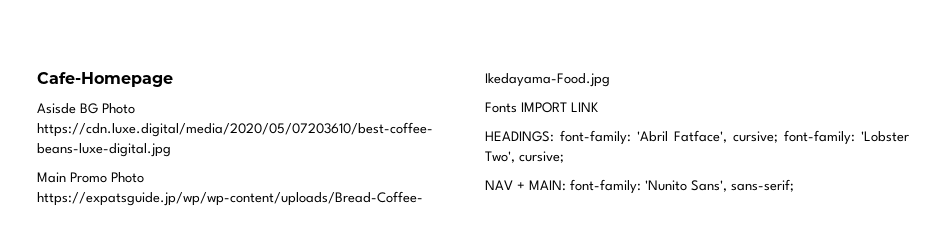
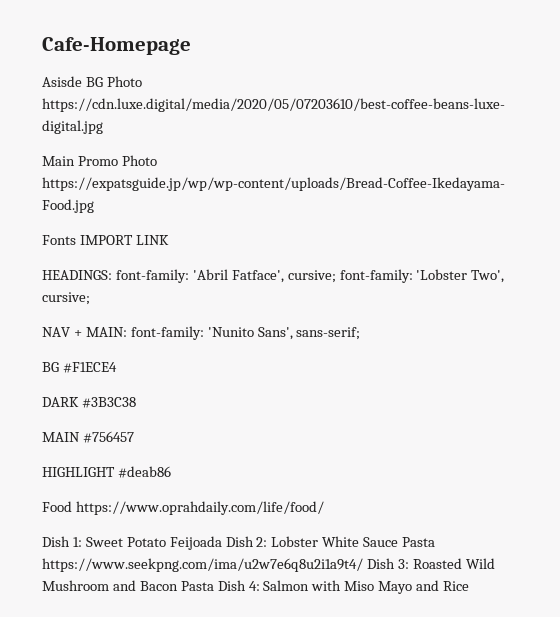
(794, 185) none -> [42,362,117,373] [42,397,136,408] [42,431,134,443] [42,466,171,478] [42,501,324,515] [42,536,436,550] [42,558,495,572] [42,580,470,594] // BG #F1ECE4 // DARK #3B3C38 // MAIN #756457 // HIGHLIGHT #deab86 // Food https://www.oprahdaily.com/life/food/ // Dish 1: Sweet Potato Feijoada Dish 2: Lobster White Sauce Pasta https://www.seekpng.com/ima/u2w7e6q8u2i1a9t4/ Dish 3: Roasted Wild Mushroom and Bacon Pasta Dish 4: Salmon with Miso Mayo and Rice

